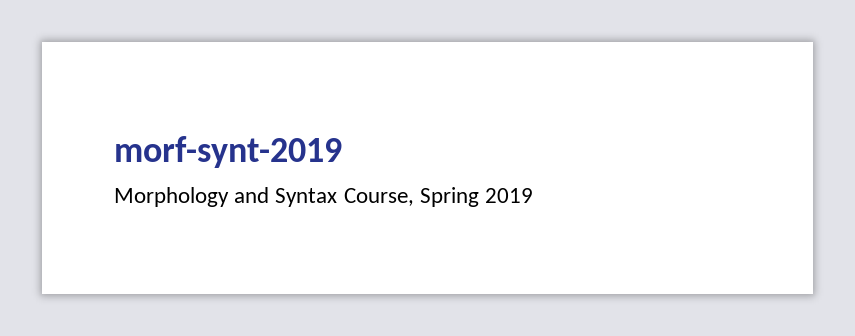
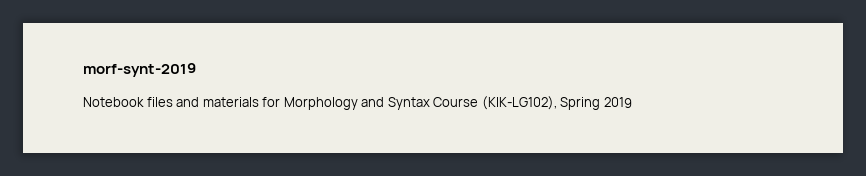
(342, 152) none -> [83,97,281,107] Notebook files and materials for
[343,188,414,206] Course, -> [433,96,557,110] Course (KIK-LG102),

